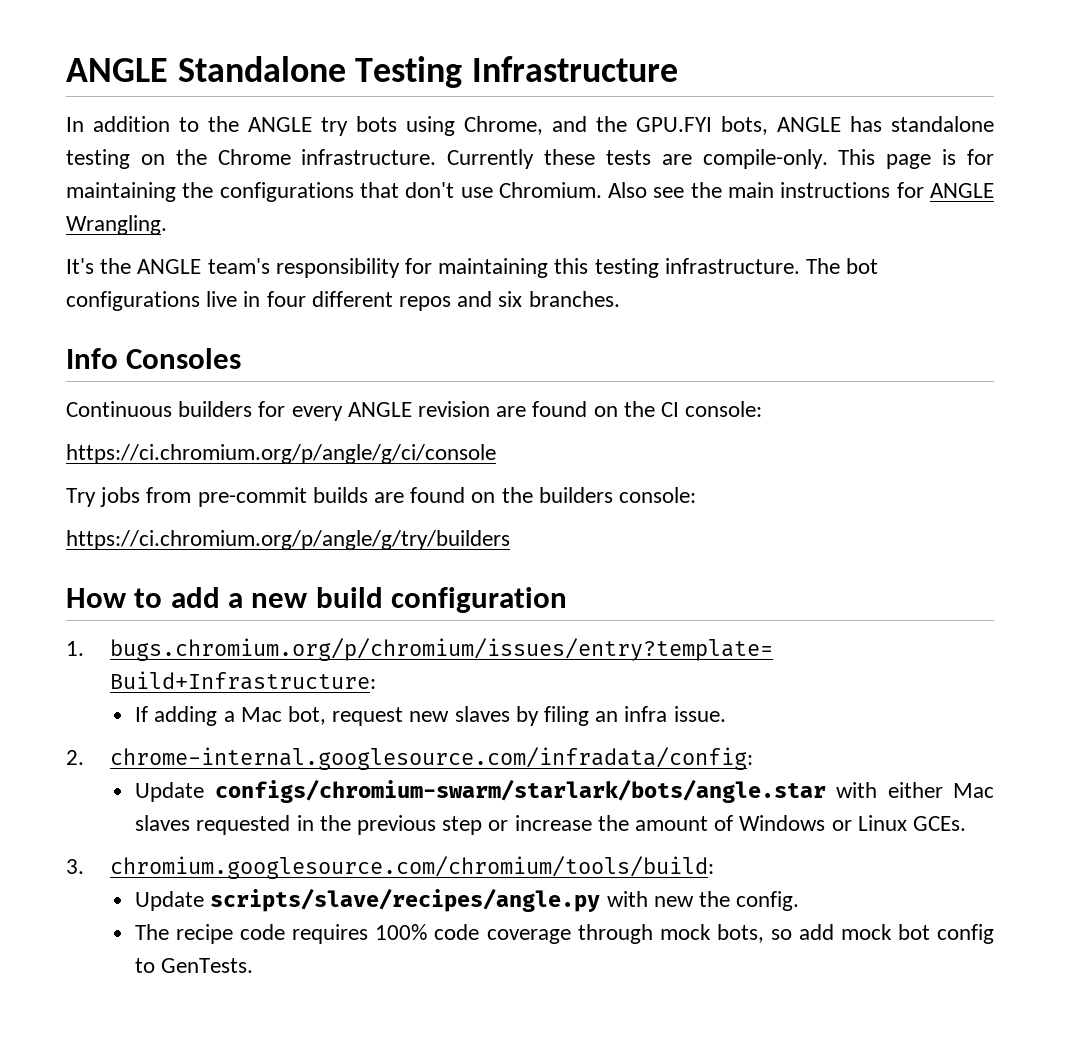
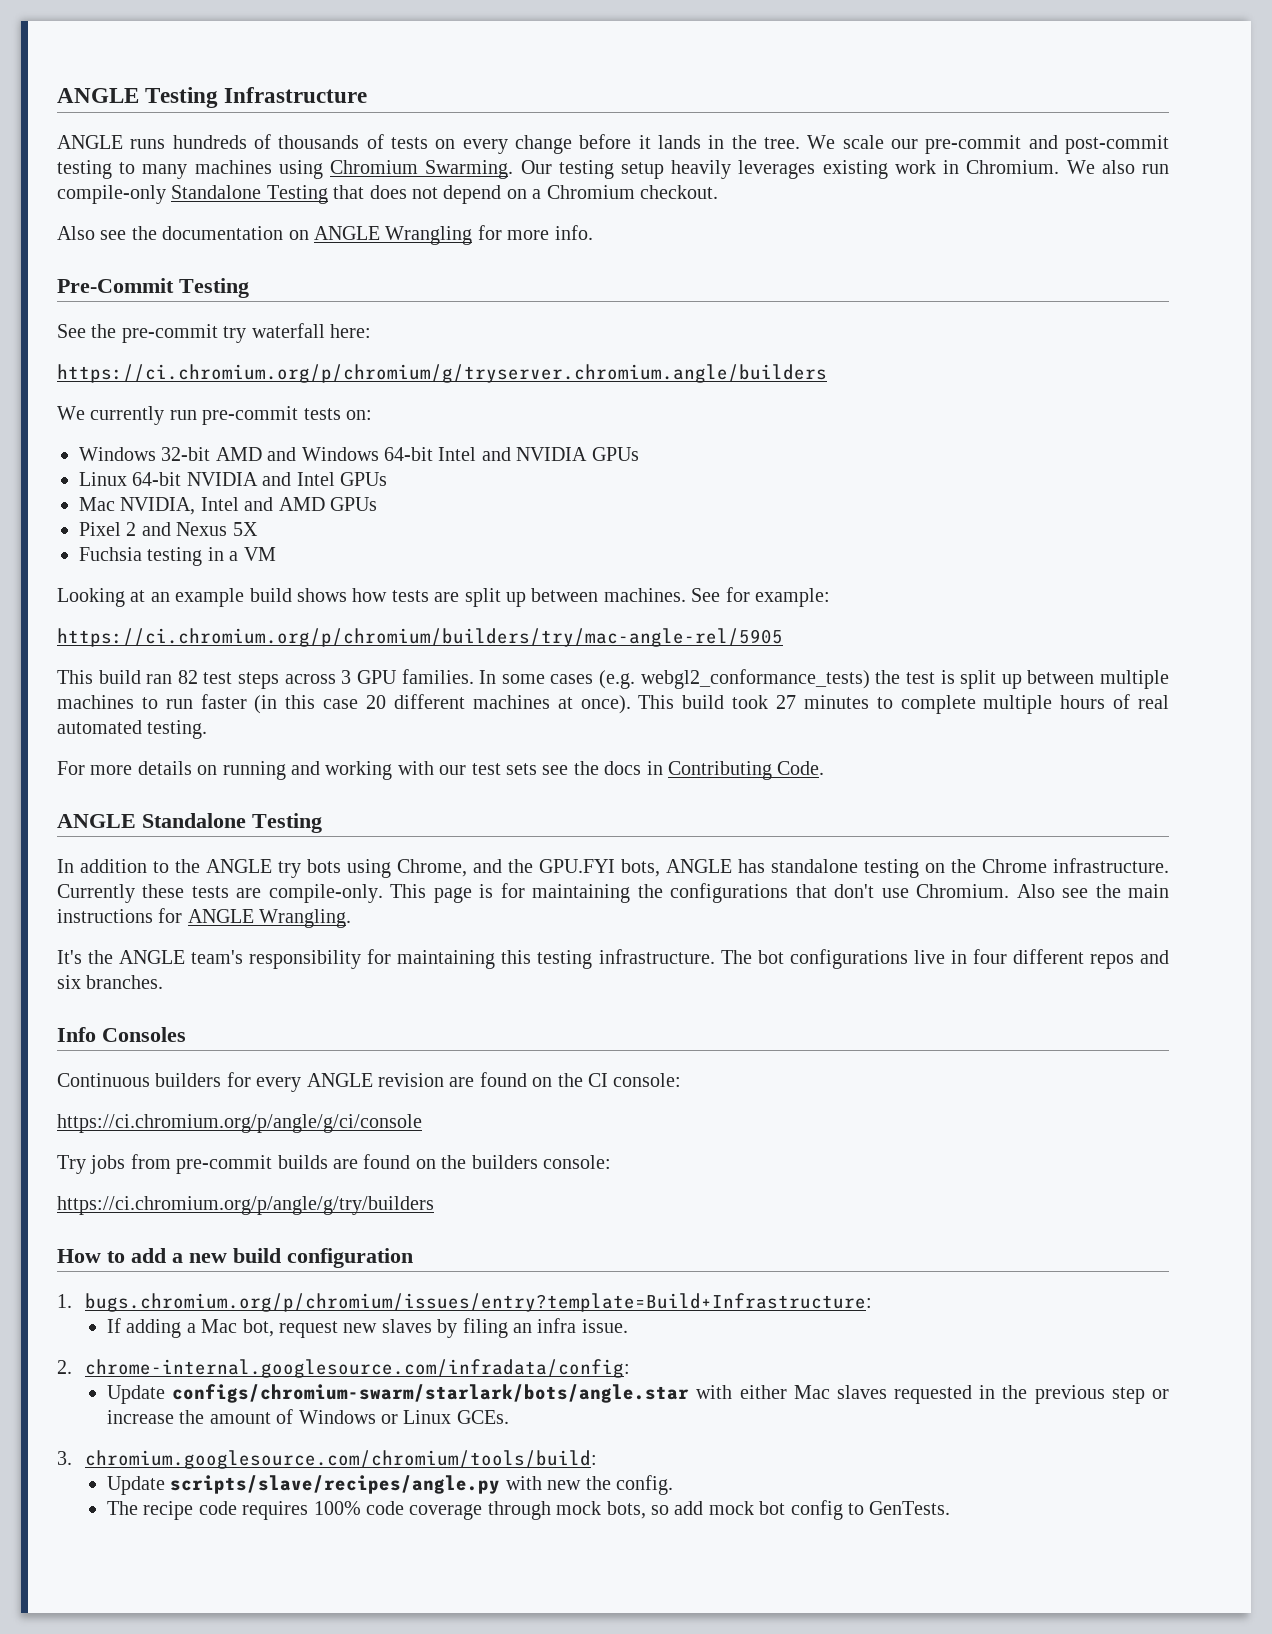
[66,56,679,88] ANGLE Standalone Testing Infrastructure -> [57,87,368,108] [57,134,1170,154] [57,160,1169,179] [57,185,718,204] [57,225,593,245] [57,278,249,298] [57,323,371,343] [57,364,827,383] [57,406,372,425] [79,447,639,461] [79,472,387,486] [79,497,377,515] [79,522,258,536] [79,547,276,566] [57,587,830,607] [57,628,783,647] [57,669,1169,689] [57,694,1169,714] [57,720,208,739] [57,761,825,780] [57,813,322,833] ANGLE Testing Infrastructure // ANGLE runs hundreds of thousands of tests on every change before it lands in the tree. We scale our pre-commit and post-commit testing to many machines using Chromium Swarming. Our testing setup heavily leverages existing work in Chromium. We also run compile-only Standalone Testing that does not depend on a Chromium checkout. // Also see the documentation on ANGLE Wrangling for more info. // Pre-Commit Testing // See the pre-commit try waterfall here: // https://ci.chromium.org/p/chromium/g/tryserver.chromium.angle/builders // We currently run pre-commit tests on: // Windows 32-bit AMD and Windows 64-bit Intel and NVIDIA GPUs // Linux 64-bit NVIDIA and Intel GPUs // Mac NVIDIA, Intel and AMD GPUs // Pixel 2 and Nexus 5X // Fuchsia testing in a VM // Looking at an example build shows how tests are split up between machines. See for example: // https://ci.chromium.org/p/chromium/builders/try/mac-angle-rel/5905 // This build ran 82 test steps across 3 GPU families. In some cases (e.g. webgl2_conformance_tests) the test is split up between multiple machines to run faster (in this case 20 different machines at once). This build took 27 minutes to complete multiple hours of real automated testing. // For more details on running and working with our test sets see the docs in Contributing Code. // ANGLE Standalone Testing

